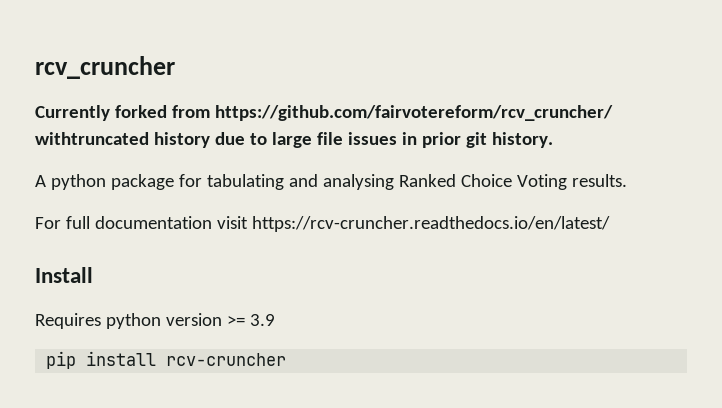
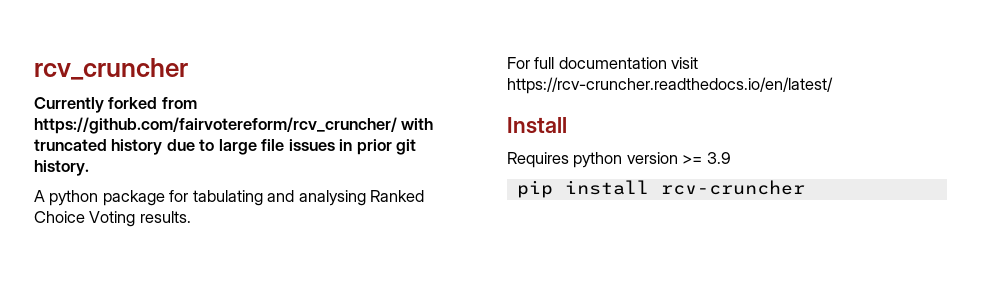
[35,132,149,145] withtruncated -> [401,118,434,130] [34,139,107,151] with truncated

